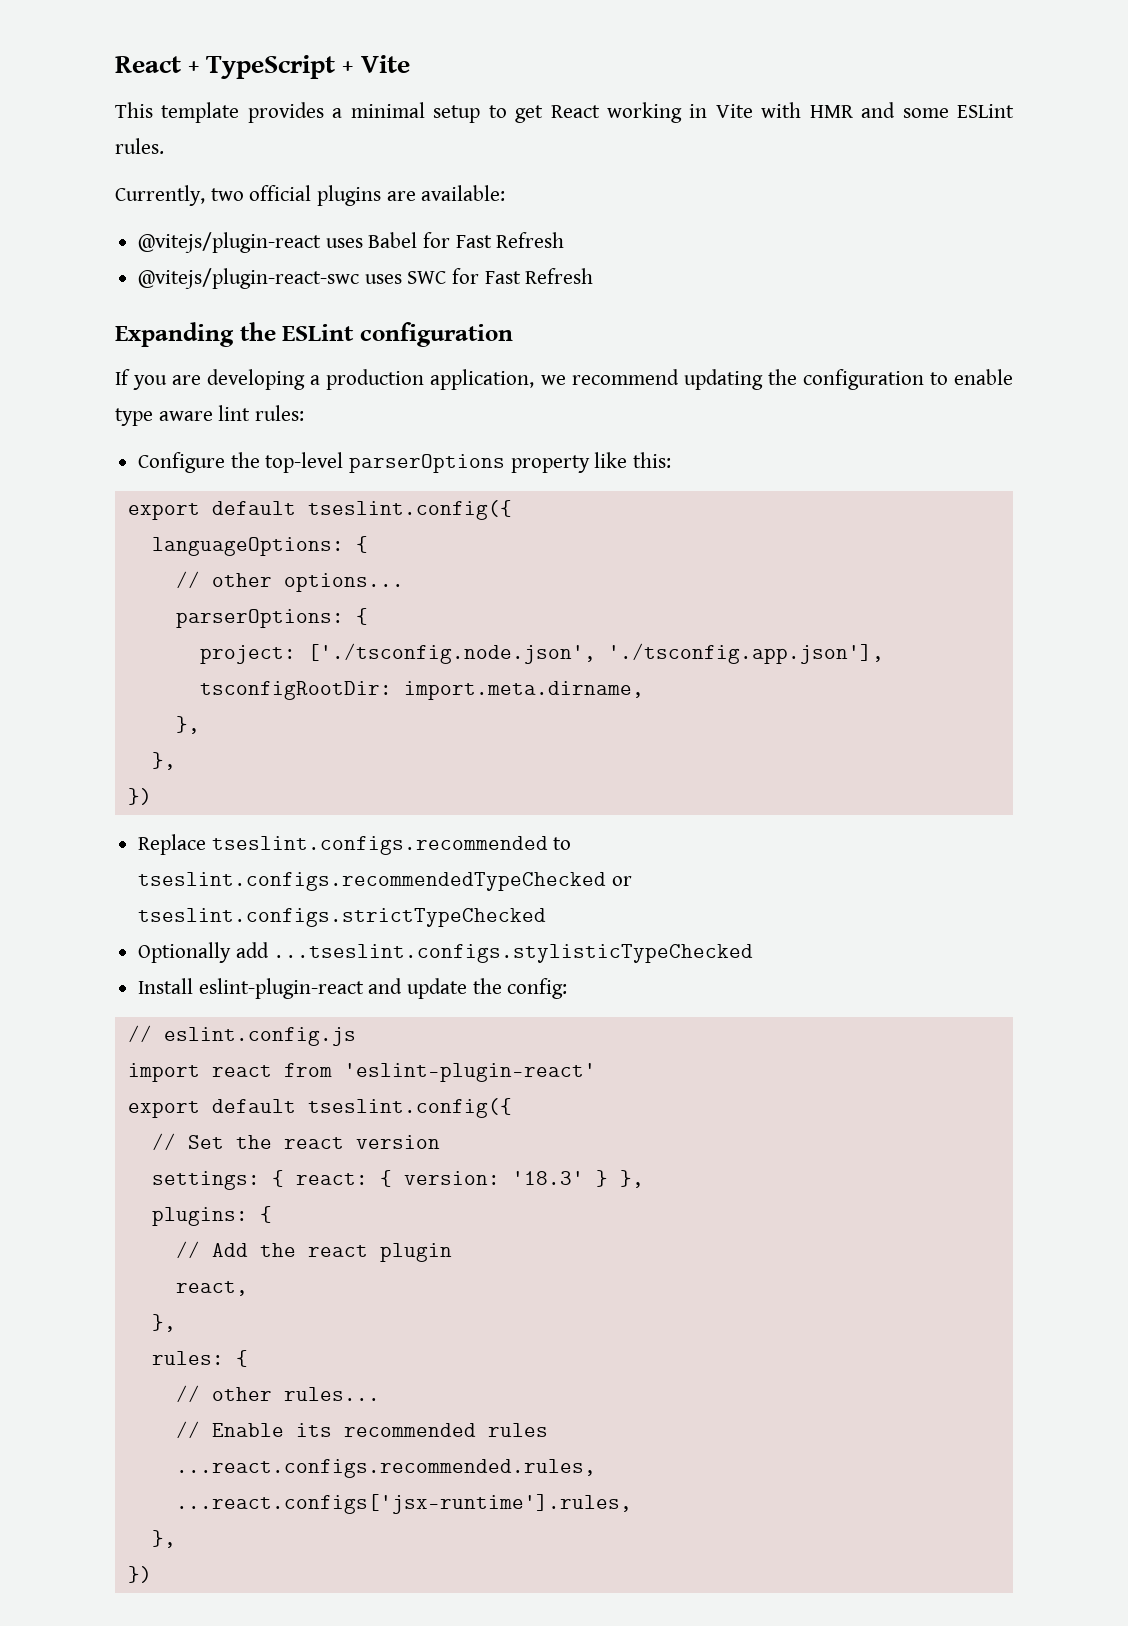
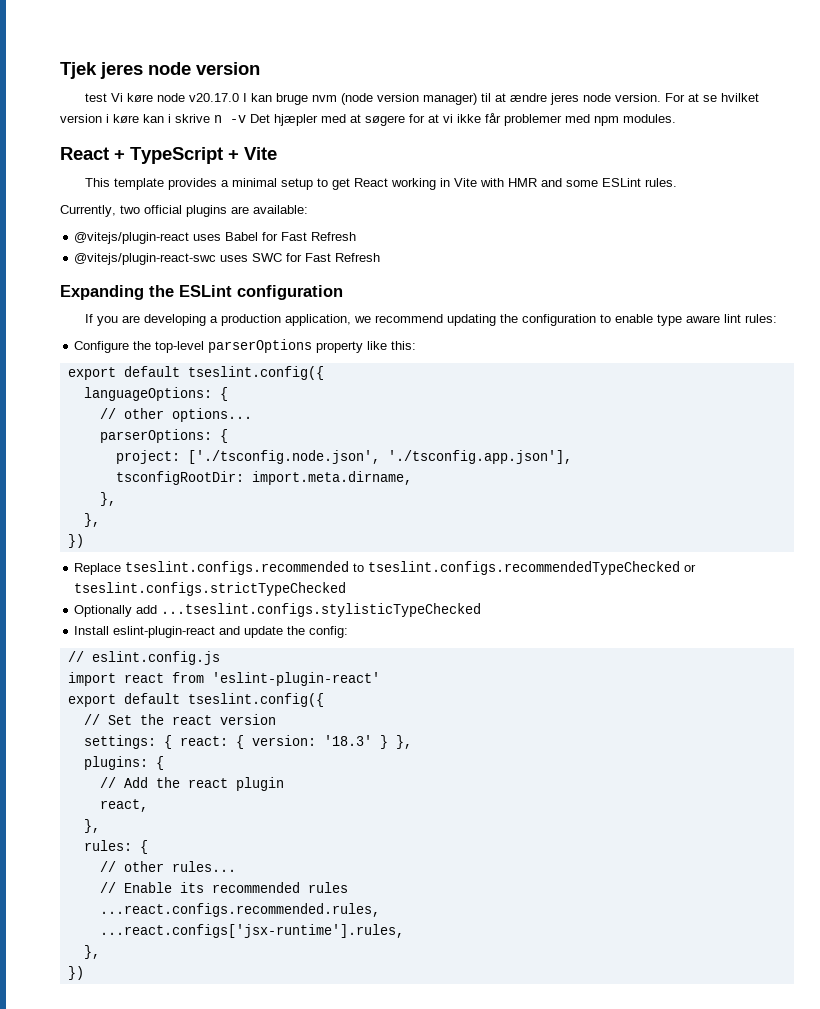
(115, 64) none -> [60,62,260,79] [85,93,760,105] [60,113,676,126] Tjek jeres node version // test Vi køre node v20.17.0 I kan bruge nvm (node version manager) til at ændre jeres node version. For at se hvilket version i køre kan i skrive n -v Det hjæpler med at søgere for at vi ikke får problemer med npm modules. //

